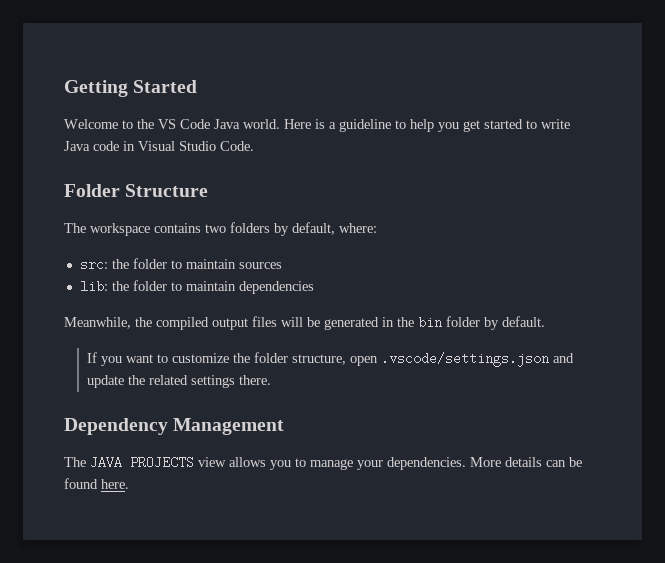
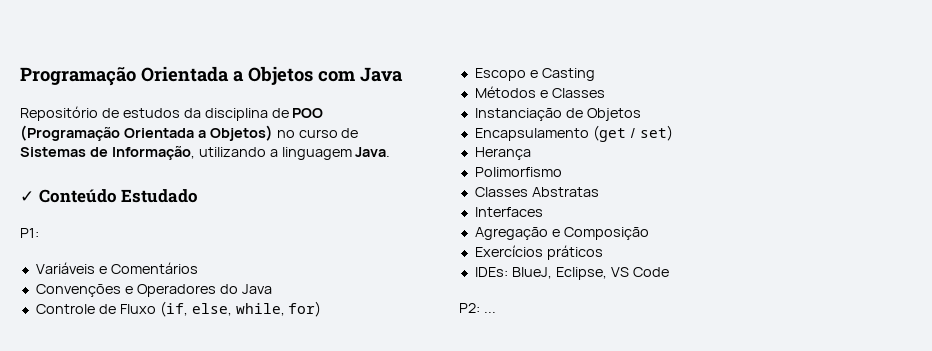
[64,80,198,97] [64,119,570,132] [64,141,254,151] [64,184,209,197] [64,222,377,236] [79,258,282,271] [79,280,314,294] [64,316,545,330] [87,352,575,367] [87,375,272,388] [64,418,285,435] [64,456,582,470] [64,478,129,489] Getting Started // Welcome to the VS Code Java world. Here is a guideline to help you get started to write Java code in Visual Studio Code. // Folder Structure // The workspace contains two folders by default, where: // src: the folder to maintain sources // lib: the folder to maintain dependencies // Meanwhile, the compiled output files will be generated in the bin folder by default. // If you want to customize the folder structure, open .vscode/settings.json and update the related settings there. // Dependency Management // The JAVA PROJECTS view allows you to manage your dependencies. More details can be found here. -> [20,66,403,86] [20,106,324,121] [20,125,359,141] [20,146,391,160] [20,189,199,203] [20,228,39,238] [35,262,198,274] [35,284,272,297] [35,301,322,317] [474,68,595,81] [474,86,605,98] [474,108,641,121] [474,125,673,142] [474,147,531,160] [474,167,562,177] [474,187,599,197] [474,207,543,217] [474,227,649,240] [474,245,603,260] [474,267,669,280] [459,303,496,313] Programação Orientada a Objetos com Java // Repositório de estudos da disciplina de POO (Programação Orientada a Objetos) no curso de Sistemas de Informação, utilizando a linguagem Java. // ✓ Conteúdo Estudado // P1: // Variáveis e Comentários // Convenções e Operadores do Java // Controle de Fluxo (if, else, while, for) // Escopo e Casting // Métodos e Classes // Instanciação de Objetos // Encapsulamento (get / set) // Herança // Polimorfismo // Classes Abstratas // Interfaces // Agregação e Composição // Exercícios práticos // IDEs: BlueJ, Eclipse, VS Code // P2: ...

